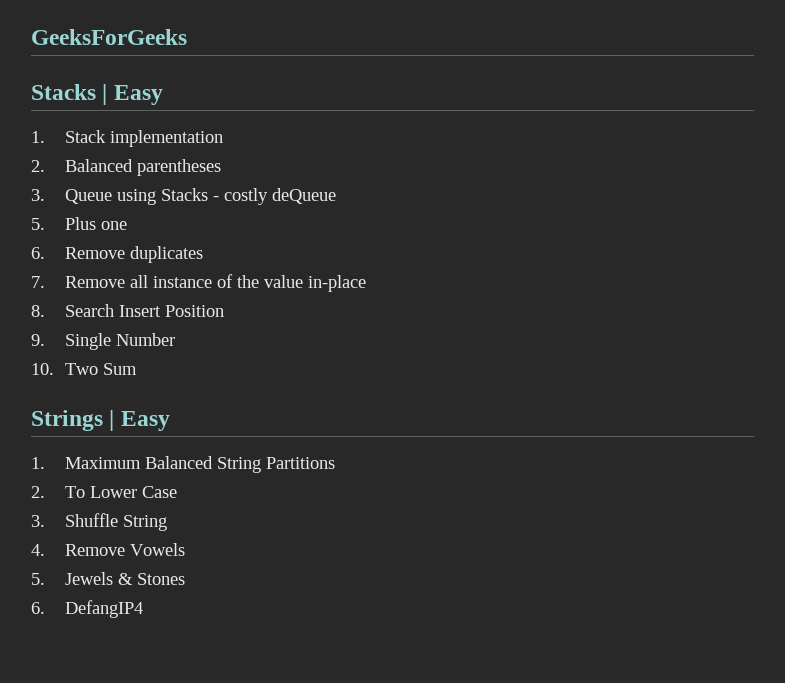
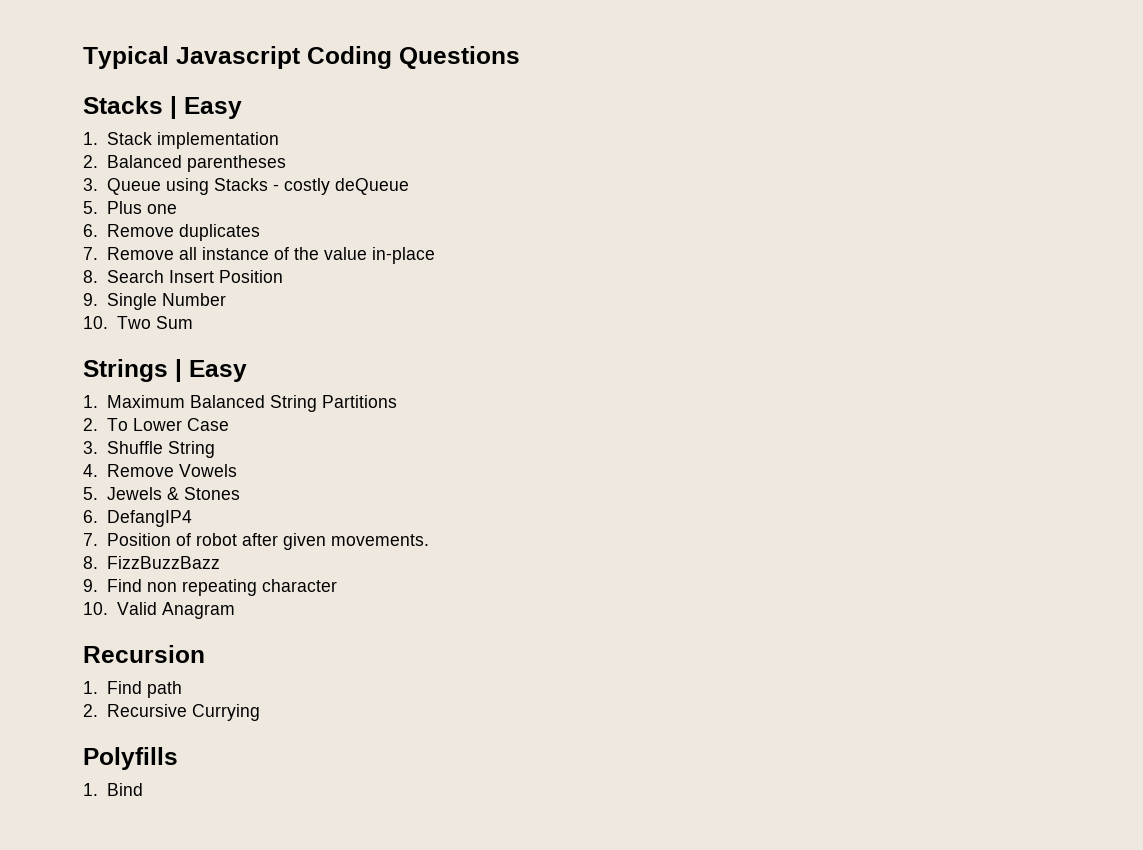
[31,29,187,45] GeeksForGeeks -> [83,46,520,69] Typical Javascript Coding Questions
(144, 609) none -> [83,533,429,550] [83,556,220,569] [83,579,337,596] [83,602,235,619] [83,645,205,663] [83,681,182,698] [83,704,260,721] [83,747,178,770] [83,783,143,796] // 7. Position of robot after given movements. // 8. FizzBuzzBazz // 9. Find non repeating character // 10. Valid Anagram // Recursion // 1. Find path // 2. Recursive Currying // Polyfills // 1. Bind

